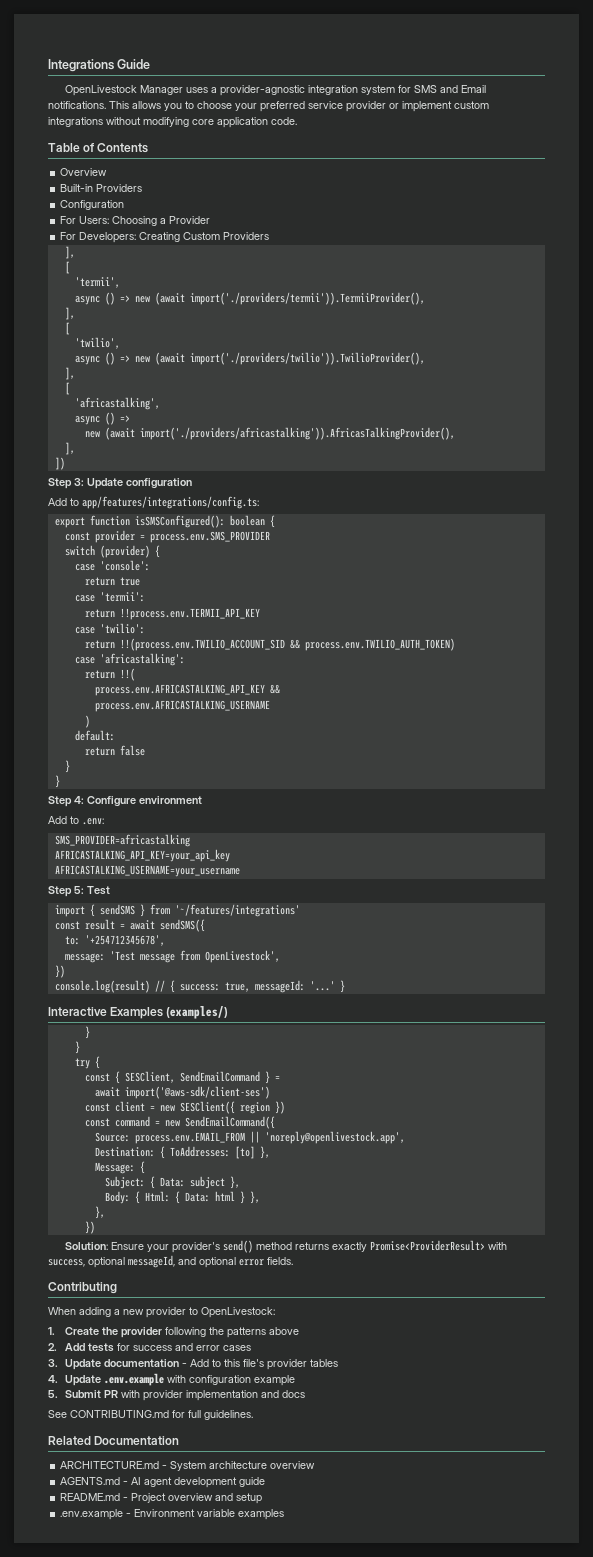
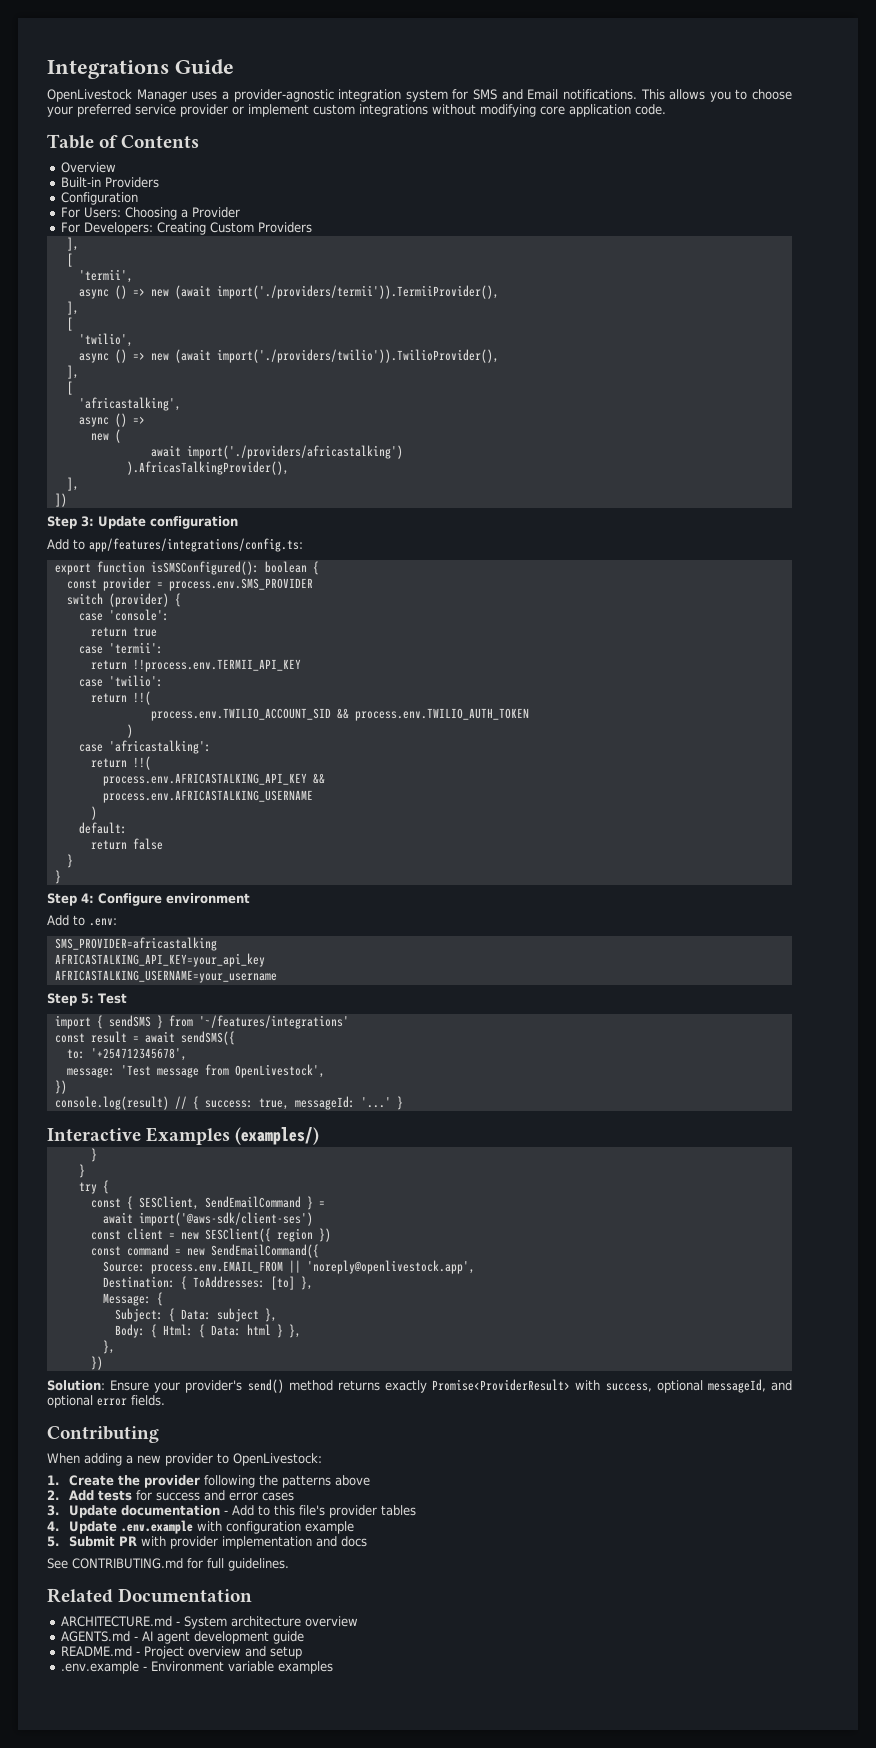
[104,427,455,440] (await import('./providers/africastalking')).AfricasTalkingProvider(), -> [114,429,121,443] [150,445,403,459] [126,461,289,475] ( // await import('./providers/africastalking') // ).AfricasTalkingProvider(),
[119,638,455,651] !!(process.env.TWILIO_ACCOUNT_SID && process.env.TWILIO_AUTH_TOKEN) -> [132,691,151,705] [150,708,529,721] [126,724,133,738] !!( // process.env.TWILIO_ACCOUNT_SID && process.env.TWILIO_AUTH_TOKEN // )

